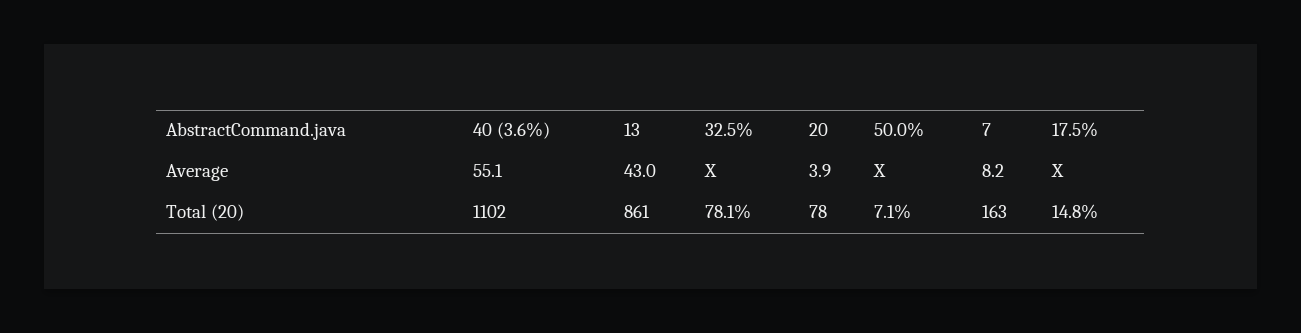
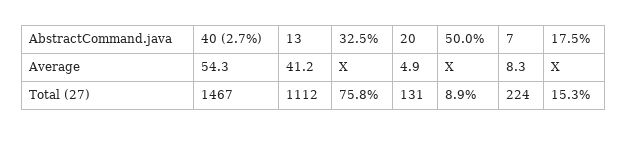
[496,122,550,139] (3.6%) -> [221,33,263,44] (2.7%)
[472,164,503,177] [623,164,656,177] [703,164,717,177] [808,164,831,177] [872,164,886,177] [981,164,1004,177] 55.1 | 43.0 | X | 3.9 | X | 8.2 -> [201,62,230,71] [286,62,315,71] [339,62,349,71] [400,62,421,71] [445,62,455,71] [506,62,527,71] 54.3 | 41.2 | X | 4.9 | X | 8.3
[210,204,244,221] [472,205,506,218] [623,205,650,218] [704,204,751,219] [808,205,827,218] [873,204,911,219] [981,205,1007,218] [1051,204,1098,219] (20) | 1102 | 861 | 78.1% | 78 | 7.1% | 163 | 14.8% -> [64,89,91,100] [201,90,234,99] [286,90,319,99] [339,90,379,99] [400,90,425,99] [445,90,477,99] [506,90,531,99] [551,90,591,99] (27) | 1467 | 1112 | 75.8% | 131 | 8.9% | 224 | 15.3%

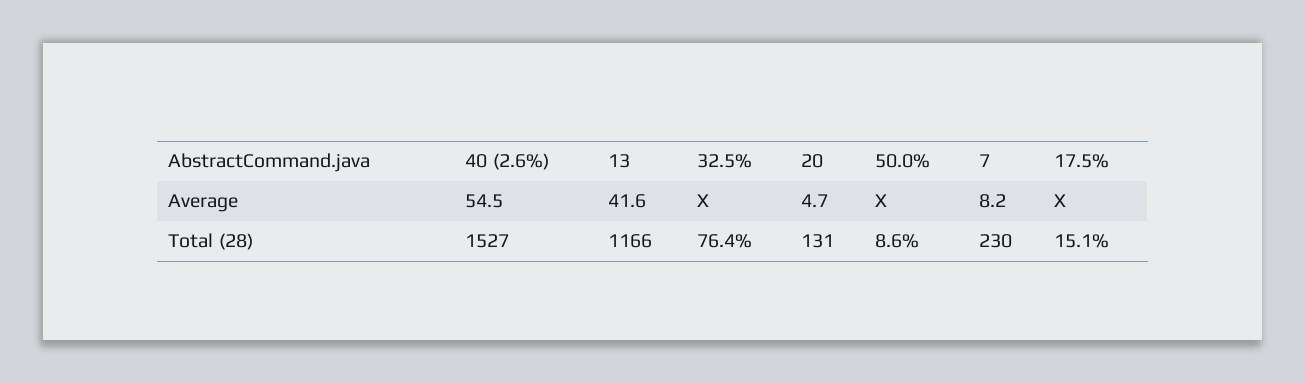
[221,33,263,44] (2.7%) -> [492,153,549,170] (2.6%)
[201,62,230,71] [286,62,315,71] [339,62,349,71] [400,62,421,71] [445,62,455,71] [506,62,527,71] 54.3 | 41.2 | X | 4.9 | X | 8.3 -> [465,194,504,208] [608,194,647,208] [697,194,710,207] [801,194,829,207] [875,194,888,207] [979,194,1007,208] 54.5 | 41.6 | X | 4.7 | X | 8.2
[64,89,91,100] [201,90,234,99] [286,90,319,99] [339,90,379,99] [400,90,425,99] [445,90,477,99] [506,90,531,99] [551,90,591,99] (27) | 1467 | 1112 | 75.8% | 131 | 8.9% | 224 | 15.3% -> [218,233,253,250] [465,234,510,248] [608,234,653,248] [697,234,753,248] [801,234,835,248] [875,234,920,248] [979,234,1013,248] [1054,234,1110,248] (28) | 1527 | 1166 | 76.4% | 131 | 8.6% | 230 | 15.1%

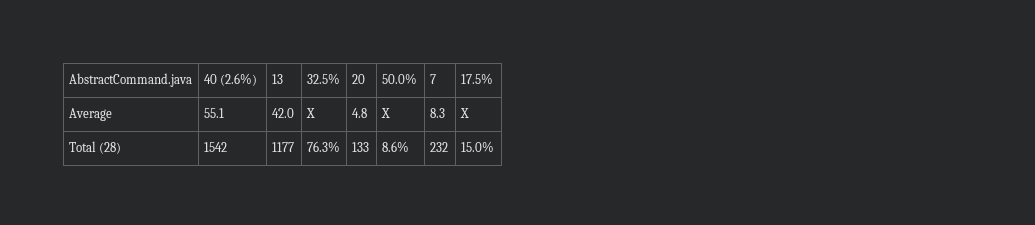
[465,194,504,208] [608,194,647,208] [697,194,710,207] [801,194,829,207] [875,194,888,207] [979,194,1007,208] 54.5 | 41.6 | X | 4.7 | X | 8.2 -> [203,108,224,118] [271,108,294,118] [305,108,315,118] [351,108,367,118] [380,108,390,118] [429,108,445,118] 55.1 | 42.0 | X | 4.8 | X | 8.3
[465,234,510,248] [608,234,653,248] [697,234,753,248] [801,234,835,248] 1527 | 1166 | 76.4% | 131 -> [203,142,227,152] [271,142,294,152] [306,141,340,152] [351,142,369,152] 1542 | 1177 | 76.3% | 133
[979,234,1013,248] [1054,234,1110,248] 230 | 15.1% -> [429,142,448,152] [460,141,494,152] 232 | 15.0%

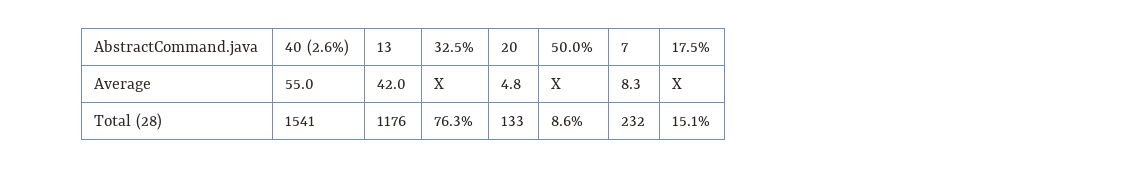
[203,108,224,118] 55.1 -> [285,79,315,89] 55.0
[203,142,227,152] [271,142,294,152] 1542 | 1177 -> [285,116,316,126] [377,116,407,126] 1541 | 1176
[460,141,494,152] 15.0% -> [672,116,711,126] 15.1%

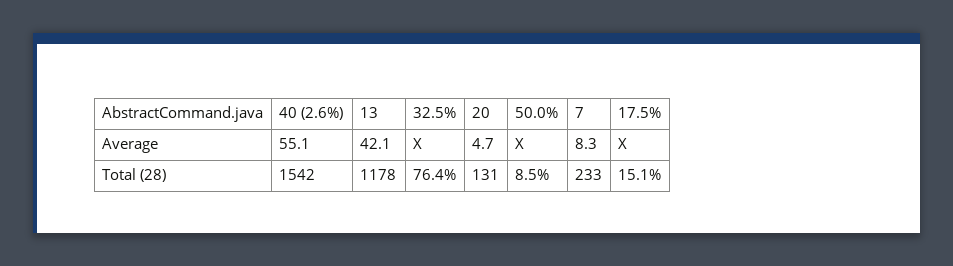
[285,79,315,89] [377,79,407,89] [434,78,445,89] [501,79,522,89] 55.0 | 42.0 | X | 4.8 -> [278,138,310,149] [359,138,391,149] [412,138,422,149] [471,138,494,149] 55.1 | 42.1 | X | 4.7
[285,116,316,126] [377,116,407,126] [434,116,474,126] [501,116,525,126] [551,116,584,126] [621,116,646,126] 1541 | 1176 | 76.3% | 133 | 8.6% | 232 -> [278,169,315,180] [359,169,396,180] [412,169,456,180] [471,169,499,180] [514,169,549,180] [574,169,602,180] 1542 | 1178 | 76.4% | 131 | 8.5% | 233

